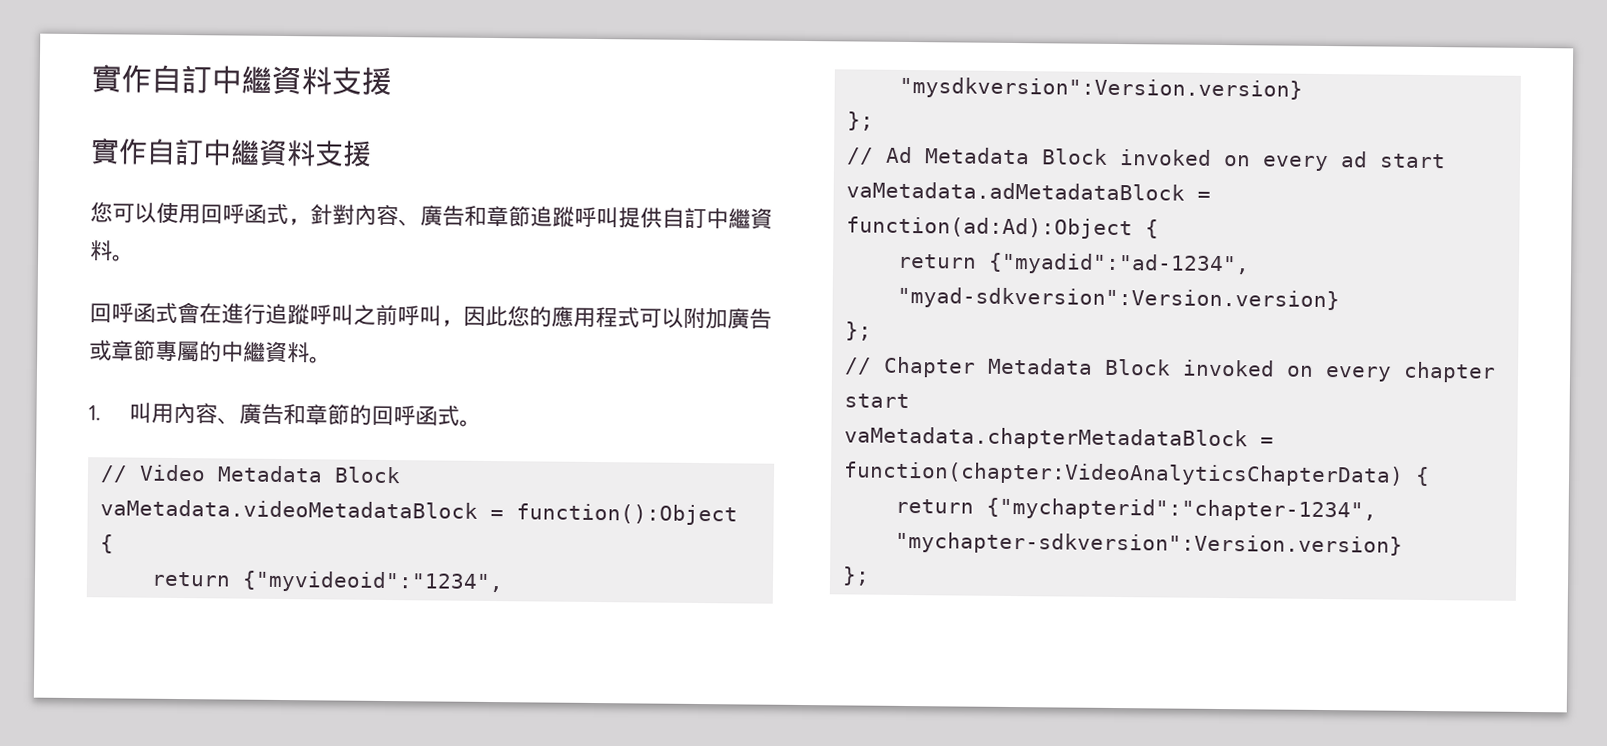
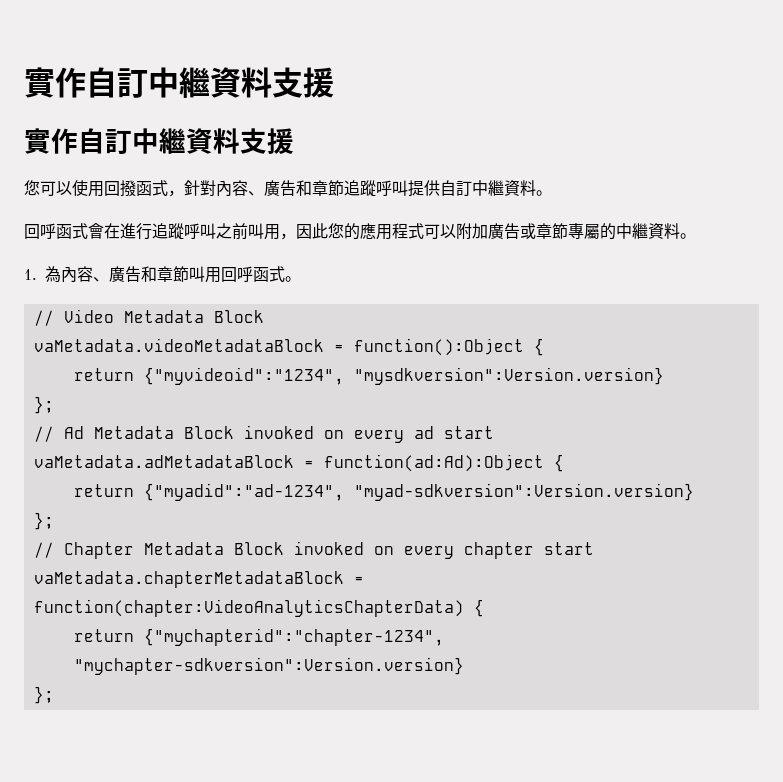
[222,203,245,224] 呼 -> [120,180,136,197] 撥
[397,305,442,326] 呼叫 -> [248,223,280,240] 叫用
[129,402,373,425] 叫用內容、廣告和章節的 -> [45,266,221,283] 為內容、廣告和章節叫用

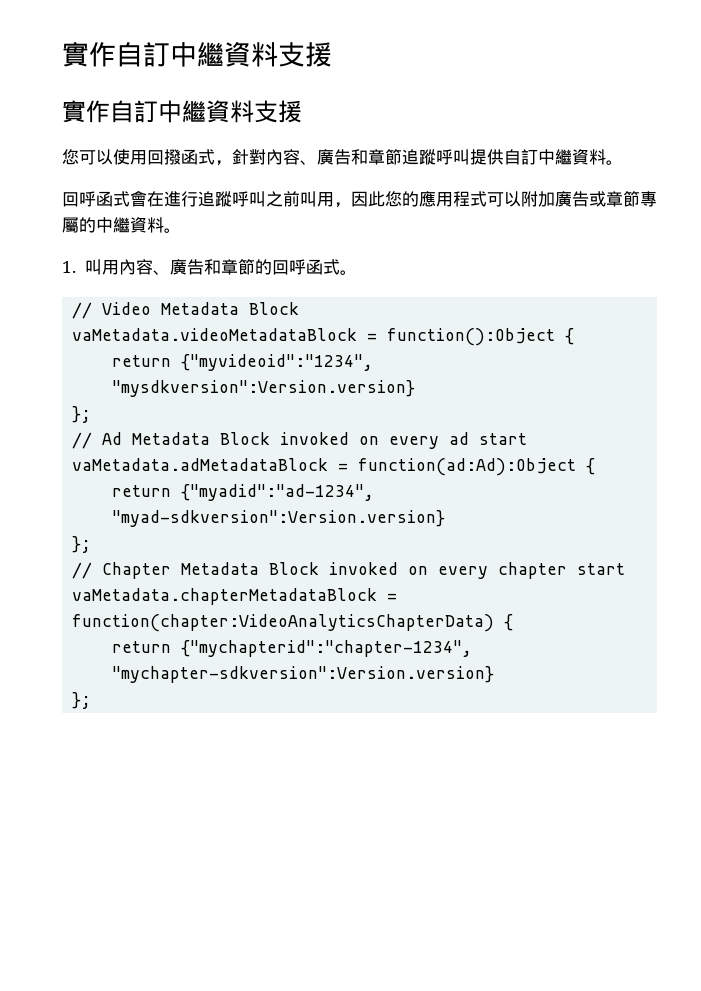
[45,266,221,283] 為內容、廣告和章節叫用 -> [84,259,272,275] 叫用內容、廣告和章節的

